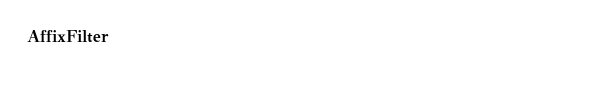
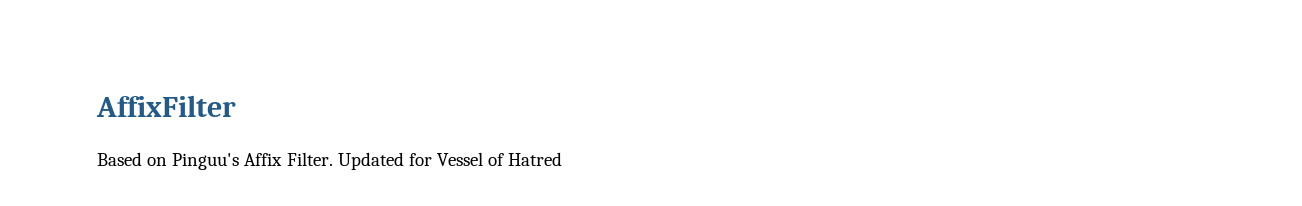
(109, 36) none -> [97,152,563,170] // Based on Pinguu's Affix Filter. Updated for Vessel of Hatred

